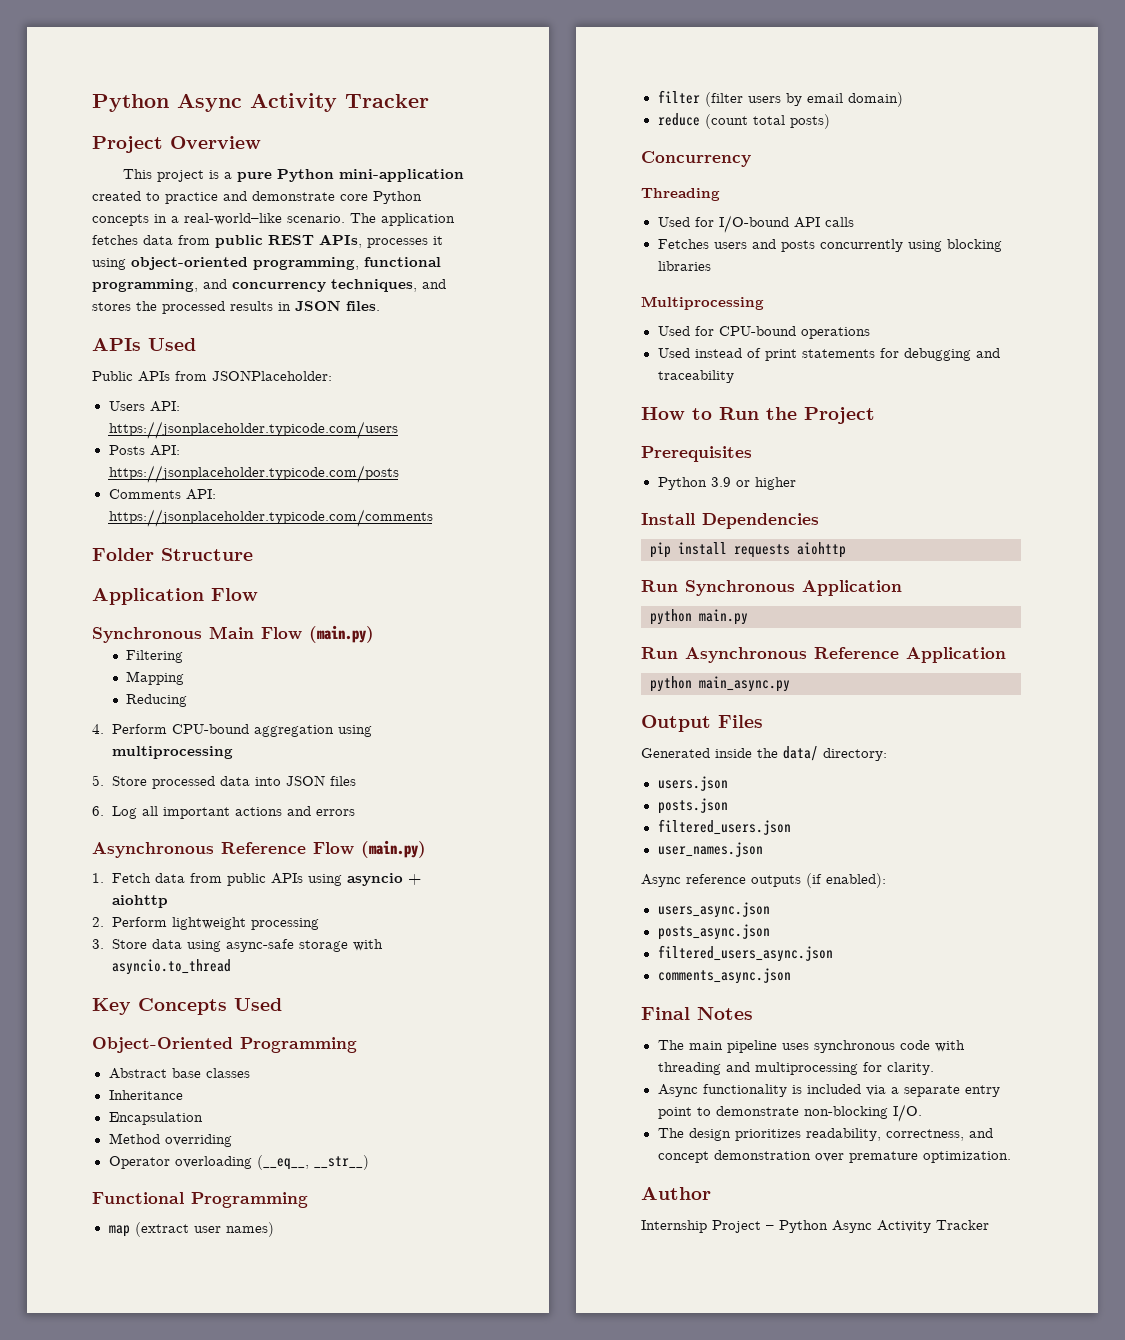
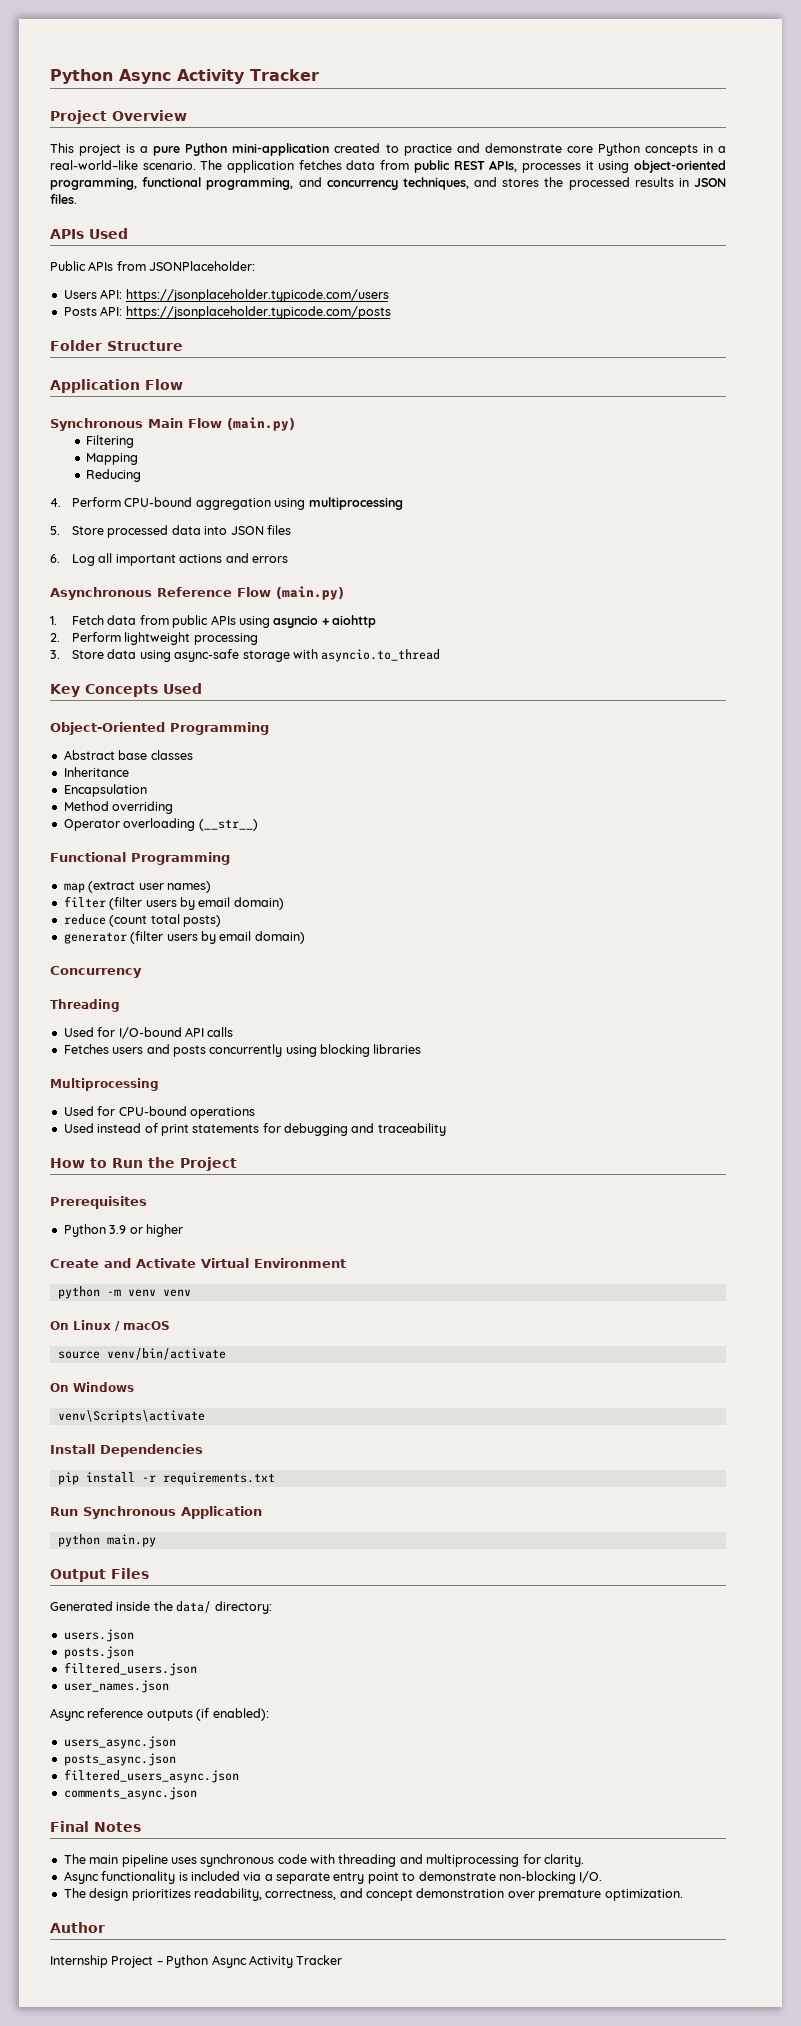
[108,489,216,500] [108,509,433,527] // Comments API: https://jsonplaceholder.typicode.com/comments -> (391, 312) none
[256,1155,369,1170] (__eq__, __str__) -> [198,819,258,831] (__str__)
(830, 121) none -> [63,931,305,944] // generator (filter users by email domain)
(796, 483) none -> [50,1258,346,1268] [57,1286,191,1299] [50,1320,170,1331] [57,1348,226,1360] [50,1382,134,1392] [57,1410,205,1423] // Create and Activate Virtual Environment // python -m venv venv // On Linux / macOS // source venv/bin/activate // On Windows // venv\Scripts\activate
[734,542,846,558] requests aiohttp -> [141,1472,275,1485] -r requirements.txt
[641,647,1006,663] [650,676,790,692] // Run Asynchronous Reference Application // python main_async.py -> (156, 1540) none

